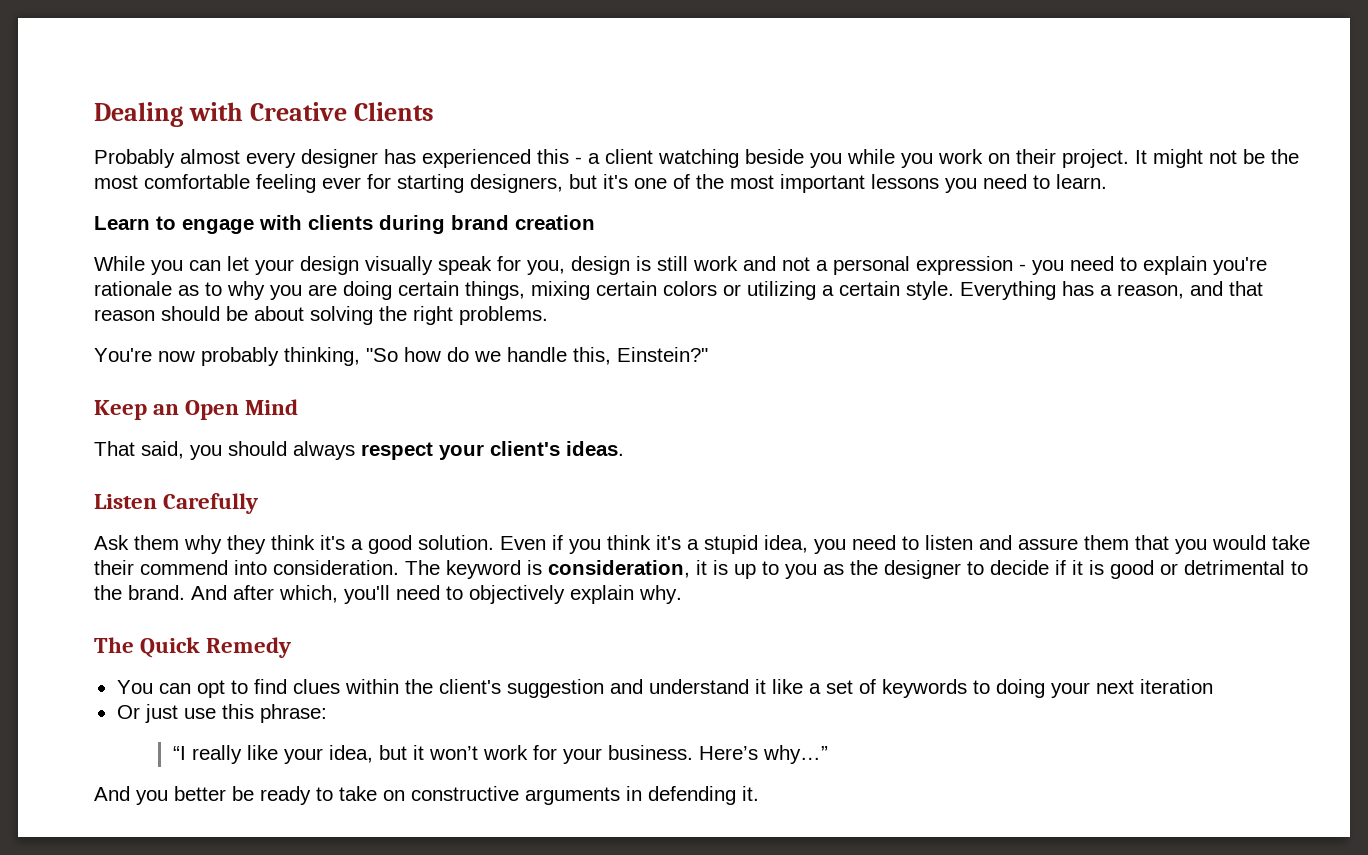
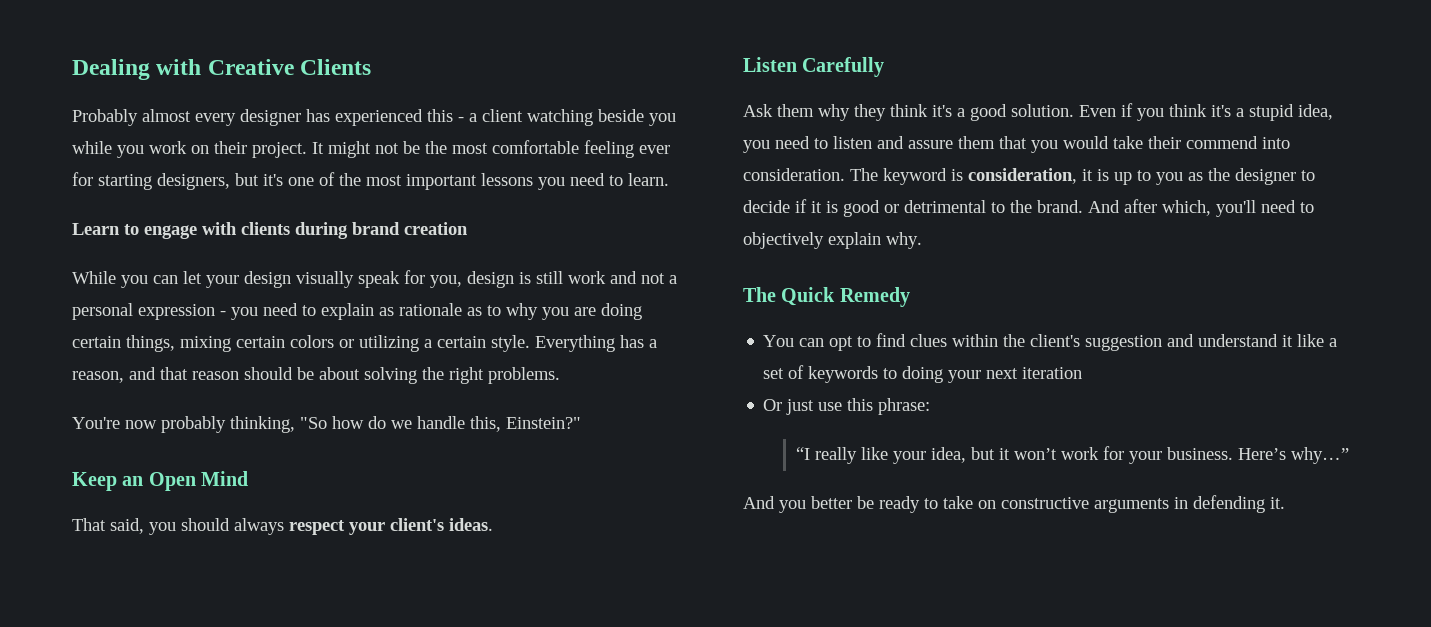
[1213,257,1267,275] you're -> [379,307,394,316] as

